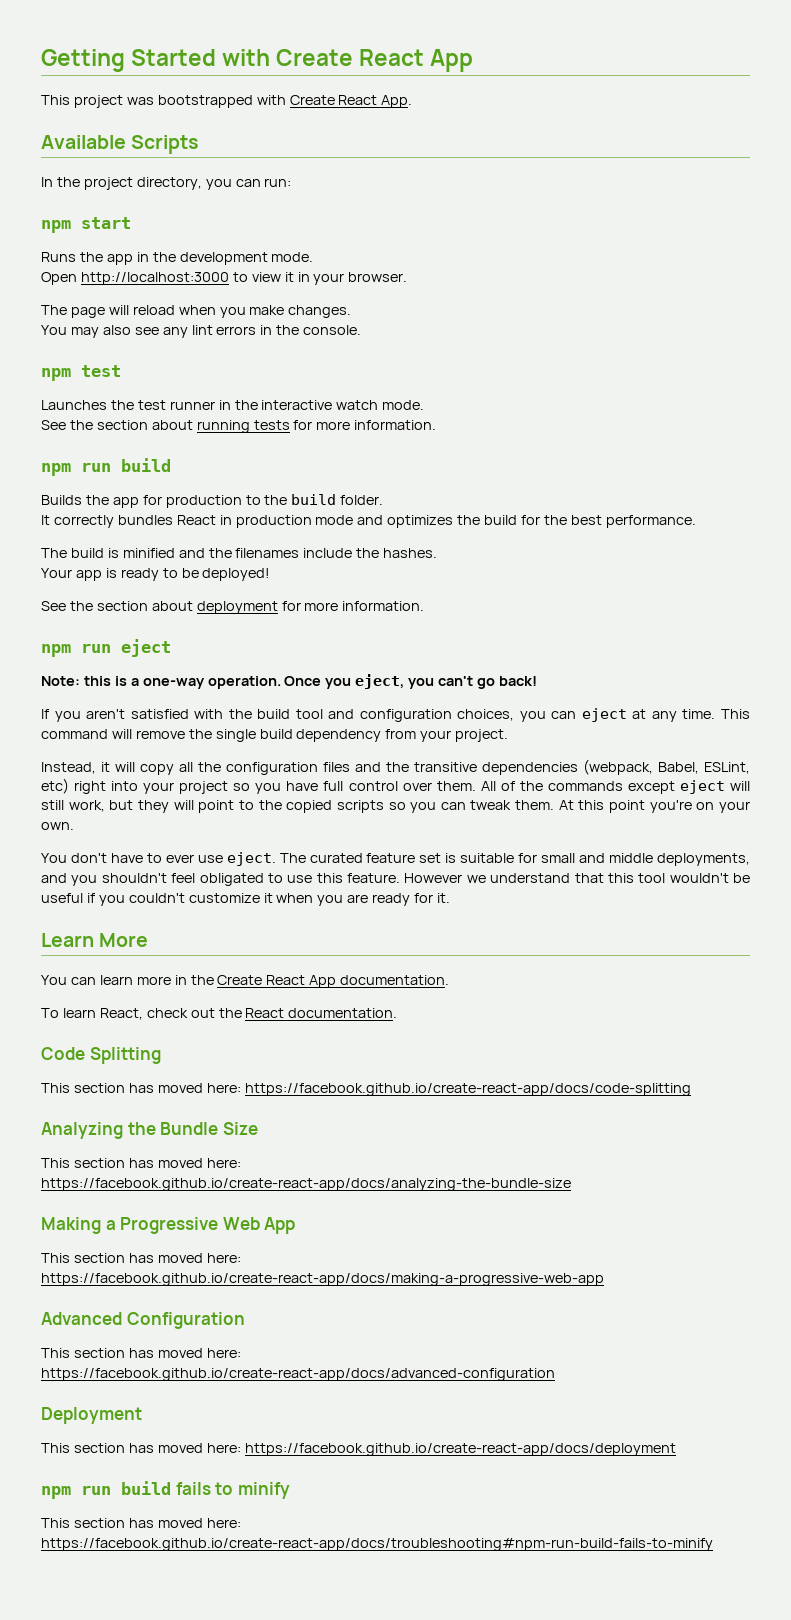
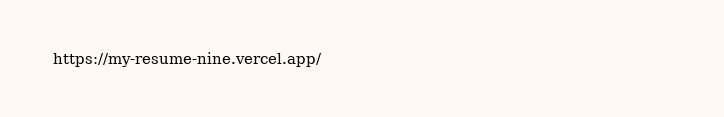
[41,49,474,72] [41,95,413,108] [41,135,200,154] [41,177,292,190] [41,217,131,233] [41,252,314,265] [41,272,408,285] [41,305,352,318] [41,325,362,338] [41,365,121,381] [41,400,425,410] [41,420,437,433] [41,458,171,476] [41,494,384,508] [41,515,696,528] [41,548,438,558] [41,568,271,581] [41,601,425,614] [41,639,171,657] [41,674,537,689] [41,708,750,722] [41,729,509,742] [41,759,750,775] [41,778,750,794] [41,800,750,813] [41,822,74,830] [41,852,751,866] [41,873,750,886] [41,893,451,906] [41,933,149,947] [41,975,450,988] [41,1008,398,1020] [41,1047,161,1064] [41,1083,691,1096] [41,1122,258,1139] [41,1158,241,1168] [41,1178,571,1191] [41,1217,296,1234] [41,1253,241,1263] [41,1273,604,1286] [41,1312,245,1329] [41,1348,241,1358] [41,1368,555,1381] [41,1407,142,1424] [41,1443,676,1456] [41,1481,290,1499] [41,1518,241,1528] [41,1538,713,1551] Getting Started with Create React App // This project was bootstrapped with Create React App. // Available Scripts // In the project directory, you can run: // npm start // Runs the app in the development mode. // Open http://localhost:3000 to view it in your browser. // The page will reload when you make changes. // You may also see any lint errors in the console. // npm test // Launches the test runner in the interactive watch mode. // See the section about running tests for more information. // npm run build // Builds the app for production to the build folder. // It correctly bundles React in production mode and optimizes the build for the best performance. // The build is minified and the filenames include the hashes. // Your app is ready to be deployed! // See the section about deployment for more information. // npm run eject // Note: this is a one-way operation. Once you eject, you can't go back! // If you aren't satisfied with the build tool and configuration choices, you can eject at any time. This command will remove the single build dependency from your project. // Instead, it will copy all the configuration files and the transitive dependencies (webpack, Babel, ESLint, etc) right into your project so you have full control over them. All of the commands except eject will still work, but they will point to the copied scripts so you can tweak them. At this point you're on your own. // You don't have to ever use eject. The curated feature set is suitable for small and middle deployments, and you shouldn't feel obligated to use this feature. However we understand that this tool wouldn't be useful if you couldn't customize it when you are ready for it. // Learn More // You can learn more in the Create React App documentation. // To learn React, check out the React documentation. // Code Splitting // This section has moved here: https://facebook.github.io/create-react-app/docs/code-splitting // Analyzing the Bundle Size // This section has moved here: https://facebook.github.io/create-react-app/docs/analyzing-the-bundle-size // Making a Progressive Web App // This section has moved here: https://facebook.github.io/create-react-app/docs/making-a-progressive-web-app // Advanced Configuration // This section has moved here: https://facebook.github.io/create-react-app/docs/advanced-configuration // Deployment // This section has moved here: https://facebook.github.io/create-react-app/docs/deployment // npm run build fails to minify // This section has moved here: https://facebook.github.io/create-react-app/docs/troubleshooting#npm-run-build-fails-to-minify -> [53,52,322,67] https://my-resume-nine.vercel.app/

